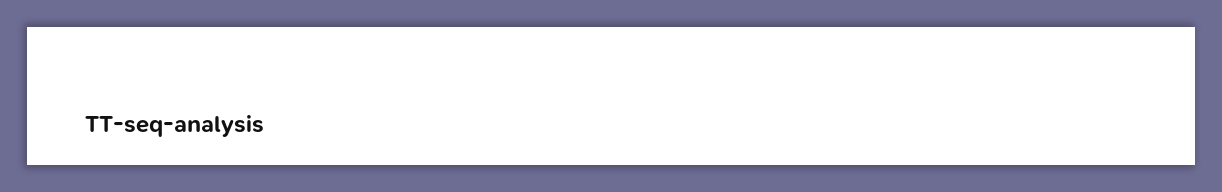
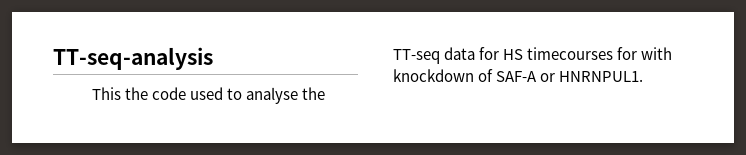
(264, 126) none -> [91,87,325,104] [393,47,673,64] [393,69,644,82] // This the code used to analyse the TT-seq data for HS timecourses for with knockdown of SAF-A or HNRNPUL1.

